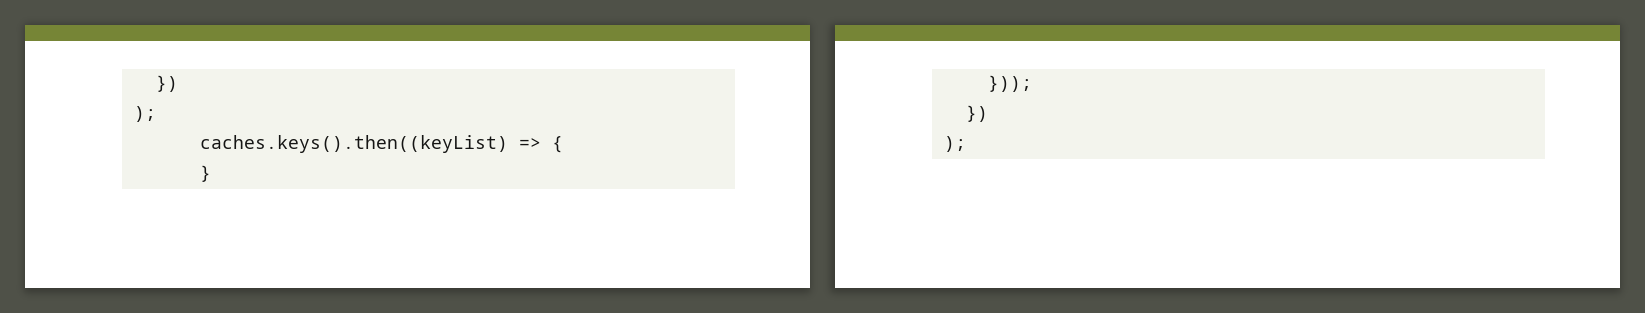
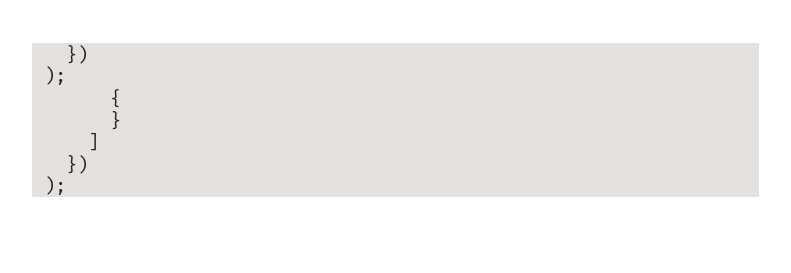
[200,135,541,153] caches.keys().then((keyList) => -> (66, 75) none
[988,75,1032,92] })); -> [88,132,99,151] ]

